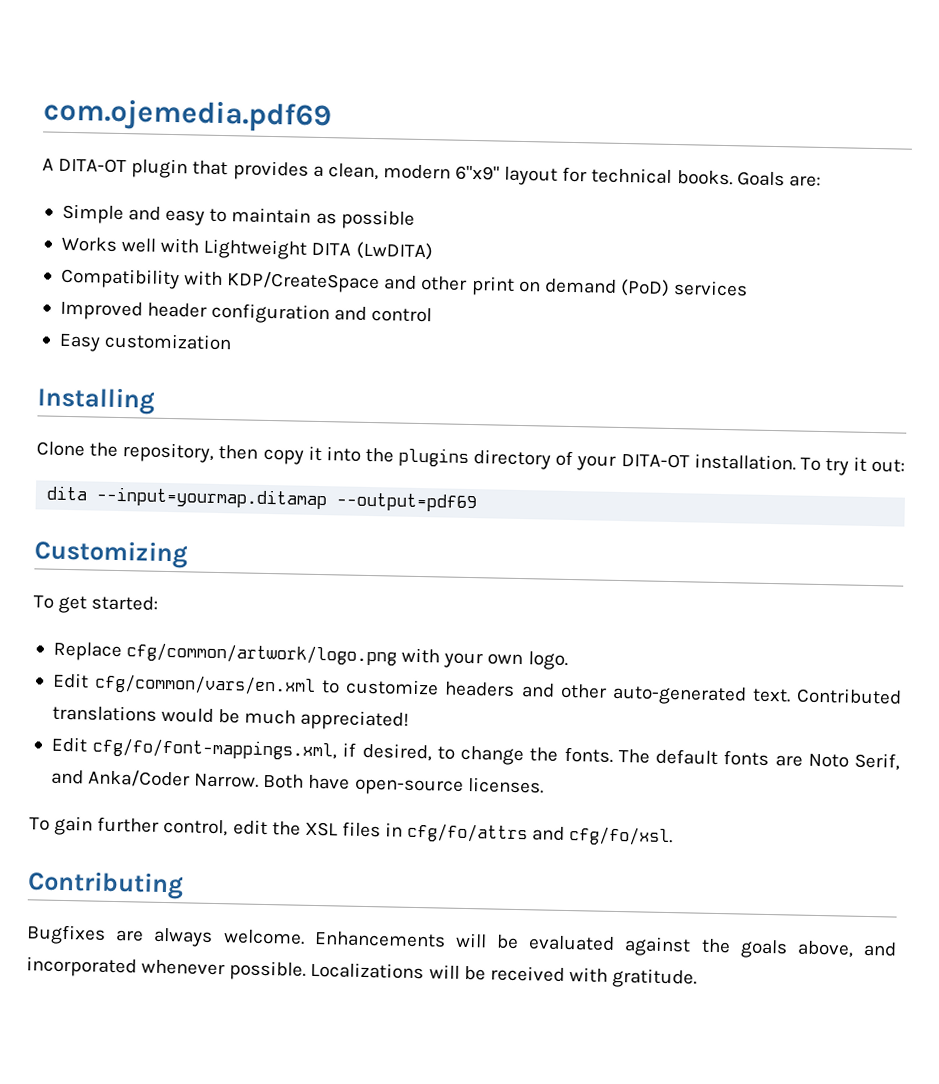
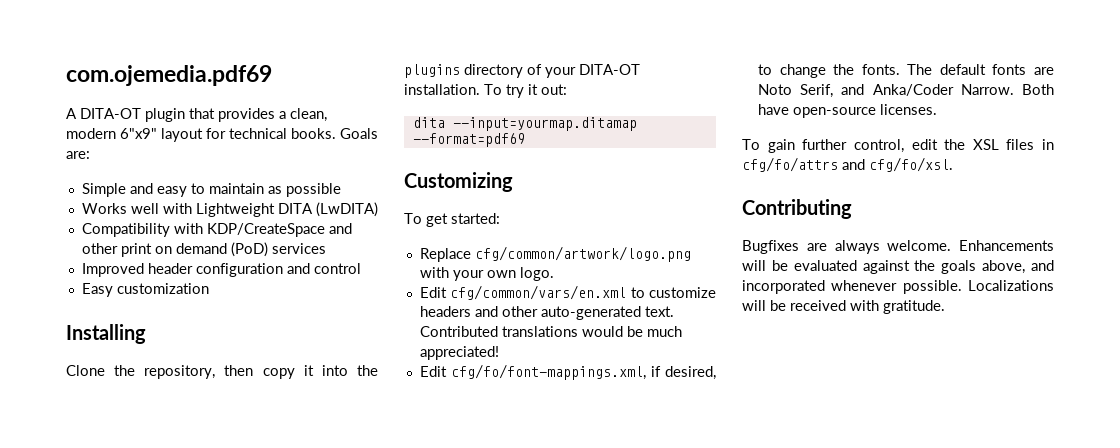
[336,492,478,513] --output=pdf69 -> [412,133,525,147] --format=pdf69

